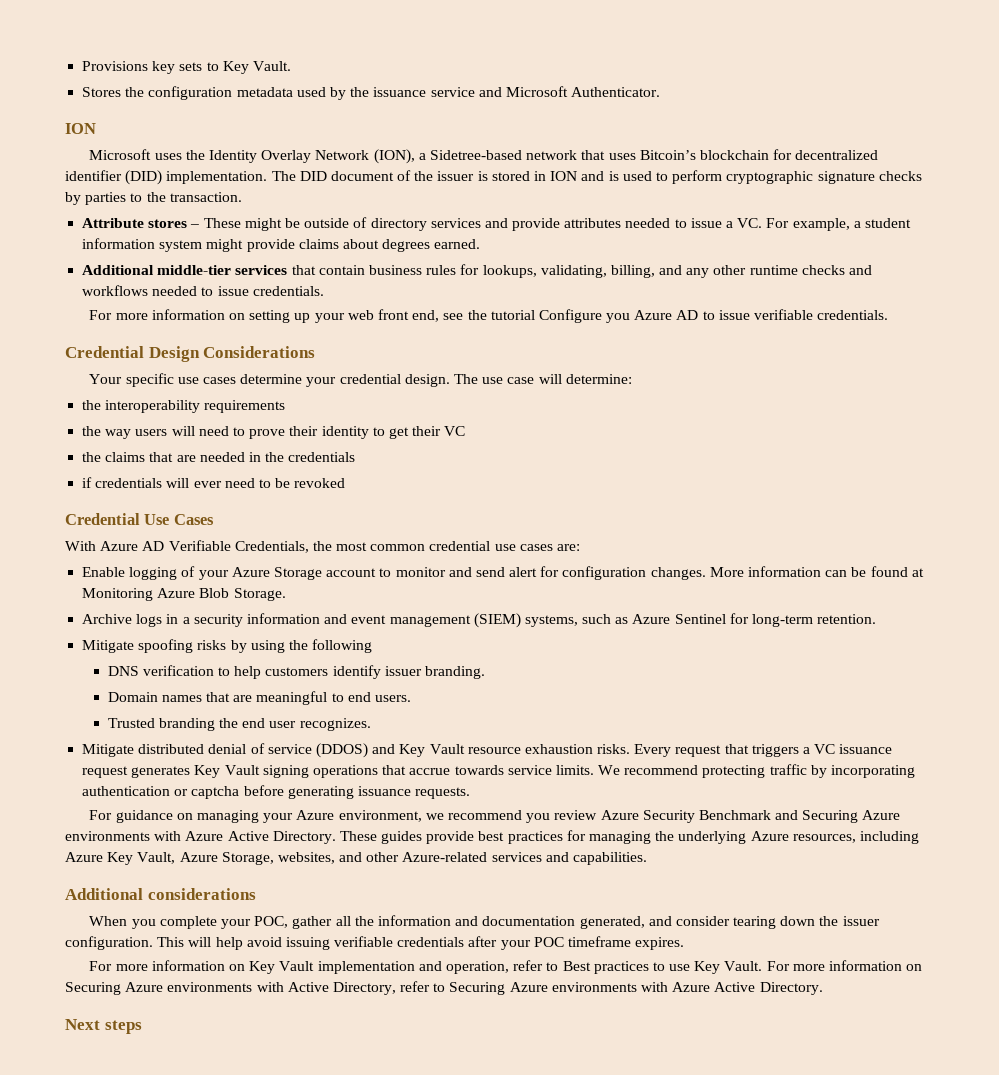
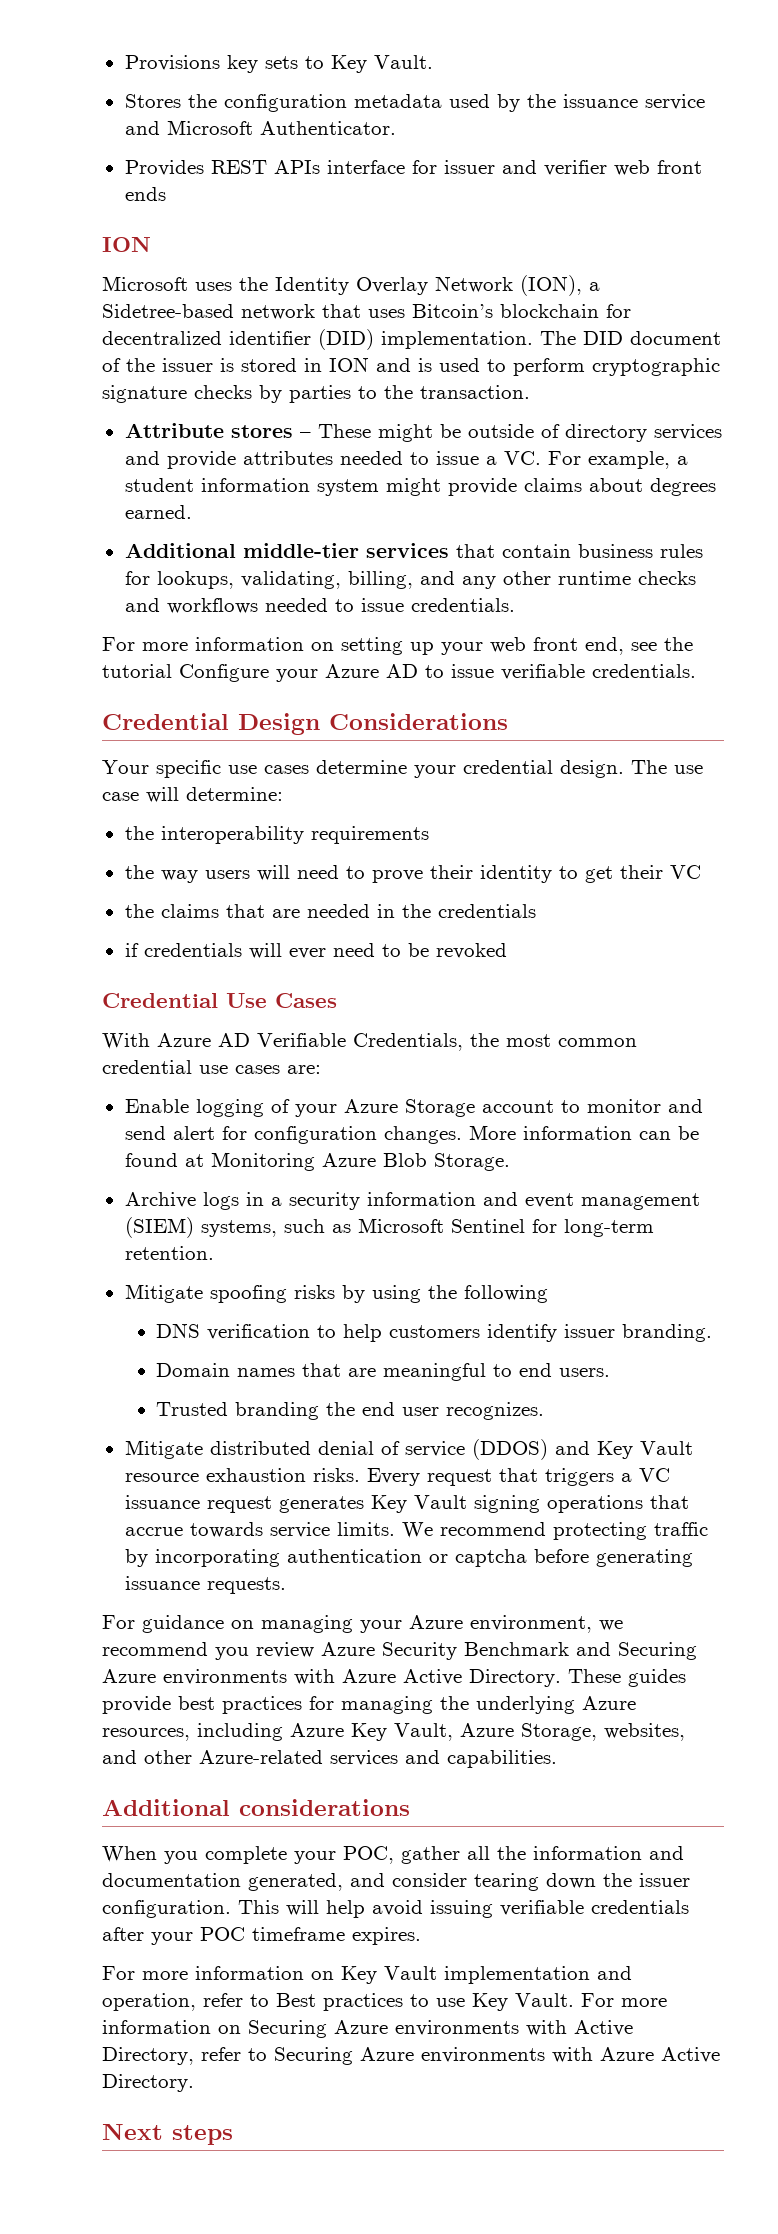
(661, 92) none -> [124,160,702,176] [124,187,166,201] // Provides REST APIs interface for issuer and verifier web front ends
[606,313,631,323] you -> [276,669,318,682] your
[632,614,671,624] Azure -> [357,1218,444,1233] Microsoft

